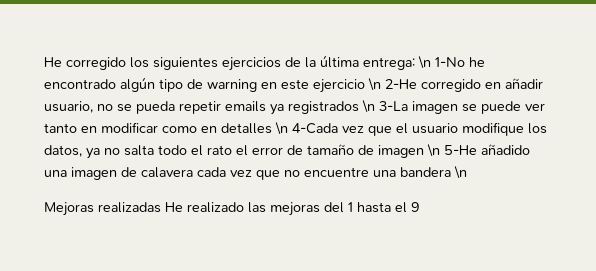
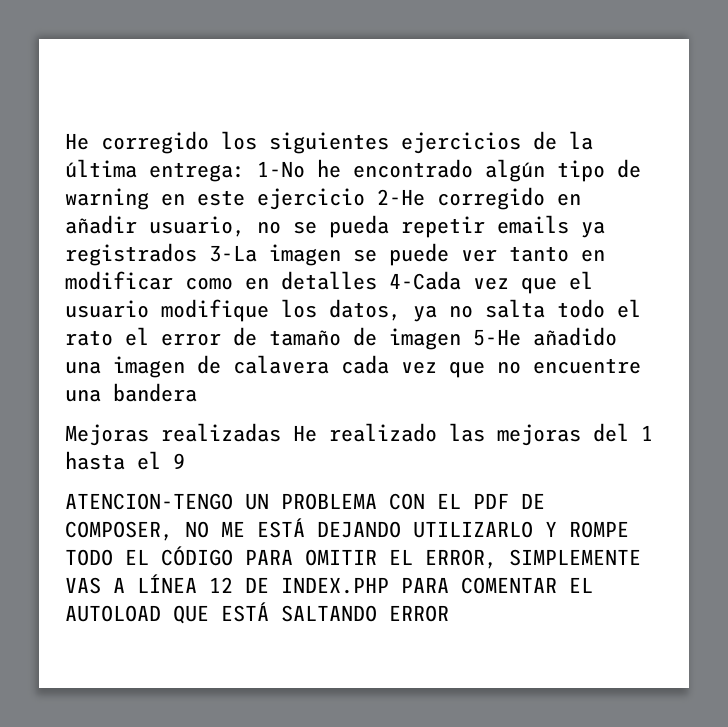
[418,56,431,69] \n -> (245, 172) none
[368,78,381,91] \n -> (365, 199) none
[362,100,375,113] \n -> (197, 254) none
[275,122,288,135] \n -> (377, 280) none
[427,144,440,157] \n -> (461, 339) none
[454,166,467,179] \n -> (197, 392) none
(420, 207) none -> [65,493,545,510] [65,518,629,541] [65,546,641,569] [65,574,593,594] [65,602,449,624] // ATENCION-TENGO UN PROBLEMA CON EL PDF DE COMPOSER, NO ME ESTÁ DEJANDO UTILIZARLO Y ROMPE TODO EL CÓDIGO PARA OMITIR EL ERROR, SIMPLEMENTE VAS A LÍNEA 12 DE INDEX.PHP PARA COMENTAR EL AUTOLOAD QUE ESTÁ SALTANDO ERROR

